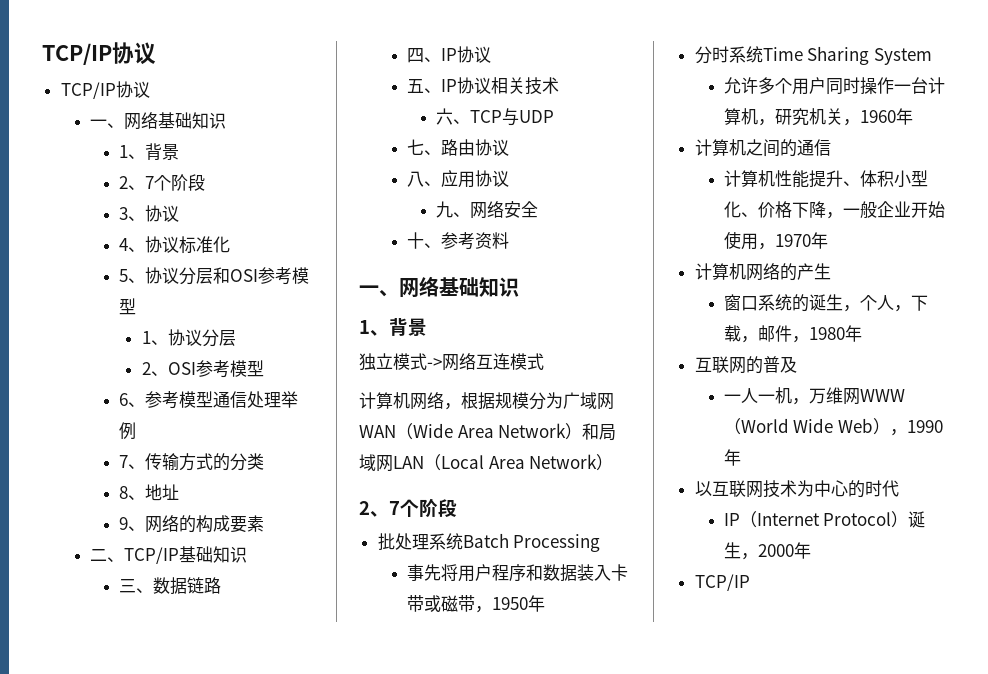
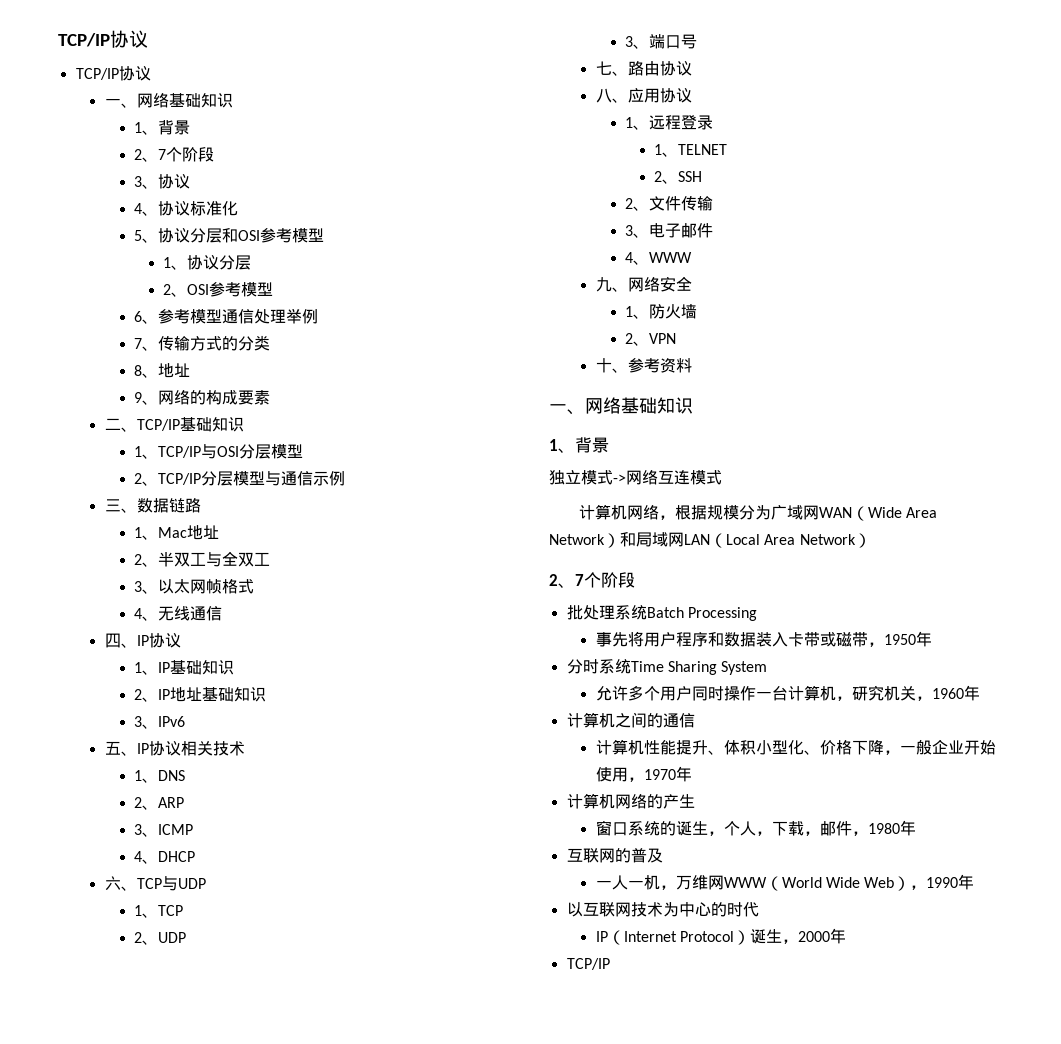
[119,577,222,595] [406,46,491,63] 三、数据链路 // 四、IP协议 -> [133,444,303,459] [133,471,345,486] [104,498,201,513] [133,525,219,540] [133,551,270,567] [133,579,254,594] [133,606,222,621] [104,633,181,648] [133,660,234,675] [133,687,266,702] [133,716,185,729] 1、TCP/IP与OSI分层模型 // 2、TCP/IP分层模型与通信示例 // 三、数据链路 // 1、Mac地址 // 2、半双工与全双工 // 3、以太网帧格式 // 4、无线通信 // 四、IP协议 // 1、IP基础知识 // 2、IP地址基础知识 // 3、IPv6
[436,108,555,126] 六、TCP与UDP -> [133,770,185,783] [133,797,184,810] [133,824,193,837] [133,851,195,864] [104,876,206,891] [133,905,183,918] [133,932,186,945] [624,34,697,49] 1、DNS // 2、ARP // 3、ICMP // 4、DHCP // 六、TCP与UDP // 1、TCP // 2、UDP // 3、端口号
[436,201,539,219] 九、网络安全 -> [624,115,713,130] [654,144,728,157] [654,171,703,184] [624,196,713,211] [624,223,713,238] [624,252,692,265] [595,276,692,292] [624,304,697,319] [624,333,676,346] 1、远程登录 // 1、TELNET // 2、SSH // 2、文件传输 // 3、电子邮件 // 4、WWW // 九、网络安全 // 1、防火墙 // 2、VPN

